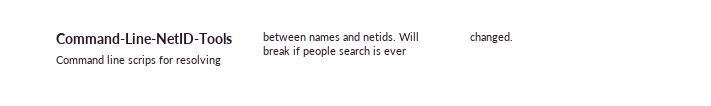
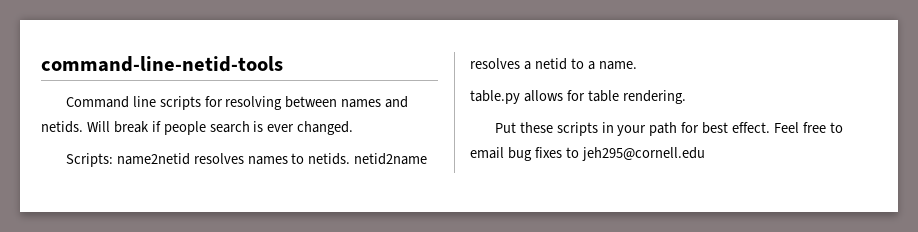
[56,33,232,44] Command-Line-NetID-Tools -> [41,56,283,72] command-line-netid-tools
[128,55,156,66] scrips -> [159,96,201,110] scripts
(513, 37) none -> [65,153,428,167] [470,58,637,70] [470,90,686,104] [494,122,843,136] [470,147,705,161] // Scripts: name2netid resolves names to netids. netid2name resolves a netid to a name. // table.py allows for table rendering. // Put these scripts in your path for best effect. Feel free to email bug fixes to jeh295@cornell.edu

